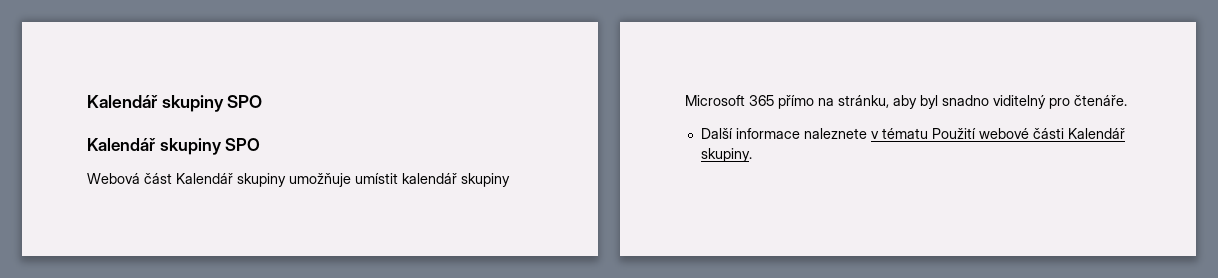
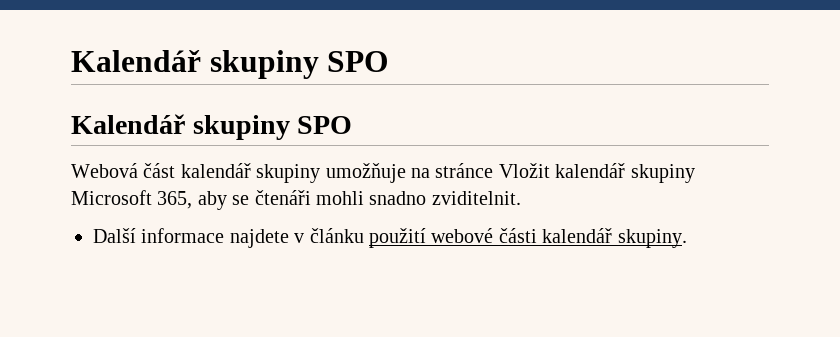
[176,173,233,184] Kalendář -> [180,163,251,178] kalendář
[355,173,510,187] [685,95,1127,109] [700,128,976,139] umístit kalendář skupiny Microsoft 365 přímo na stránku, aby byl snadno viditelný pro čtenáře. // Další informace naleznete v tématu Použití -> [411,163,695,183] [71,190,521,210] [93,228,426,248] na stránce Vložit kalendář skupiny Microsoft 365, aby se čtenáři mohli snadno zviditelnit. // Další informace najdete v článku použití
[1067,128,1125,139] Kalendář -> [542,228,613,243] kalendář

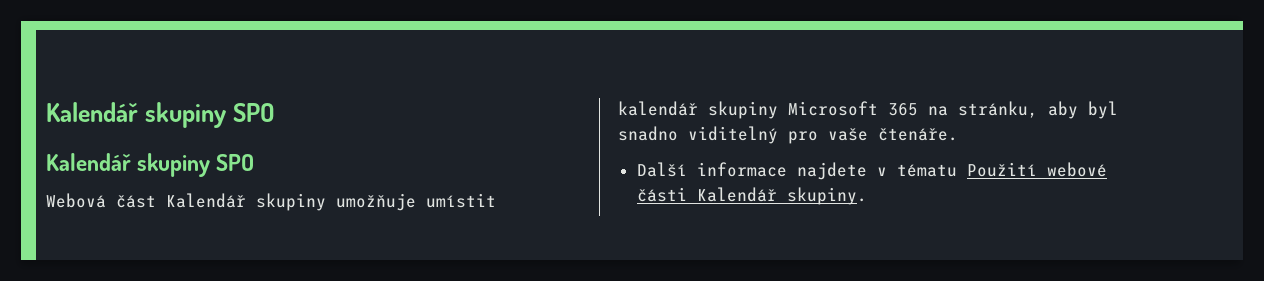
[180,163,251,178] kalendář -> [166,193,246,208] Kalendář
[411,163,695,183] [71,190,521,210] na stránce Vložit kalendář skupiny Microsoft 365, aby se čtenáři mohli snadno zviditelnit. -> [426,193,496,208] [618,101,1118,119] [618,126,958,144] umístit kalendář skupiny Microsoft 365 na stránku, aby byl snadno viditelný pro vaše čtenáře.
[309,228,426,248] článku použití -> [896,162,1037,177] tématu Použití
[542,228,613,243] kalendář -> [696,187,777,202] Kalendář

